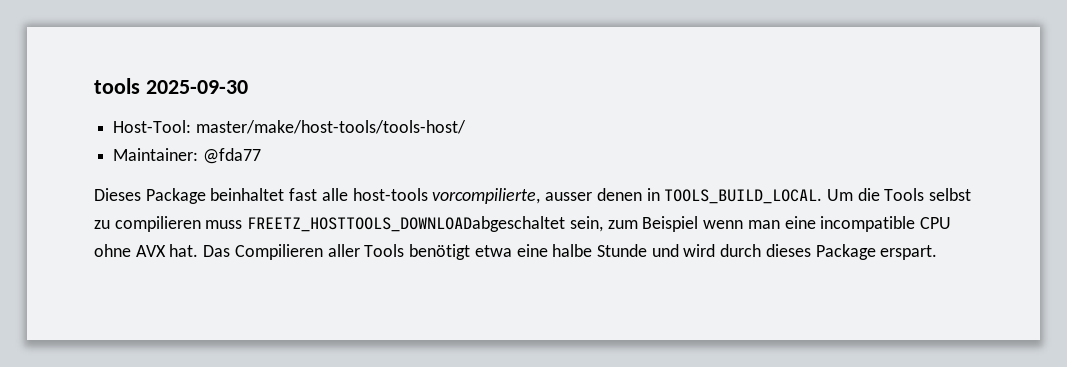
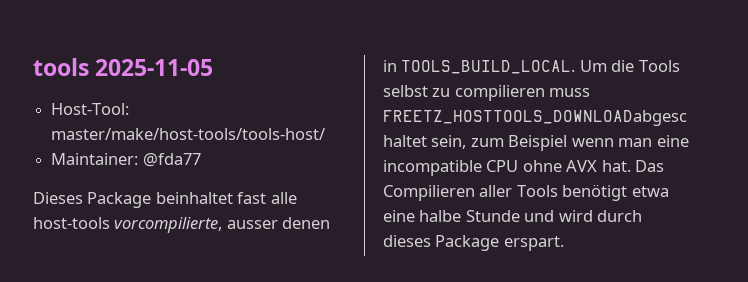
[145,80,248,94] 2025-09-30 -> [95,59,214,76] 2025-11-05

